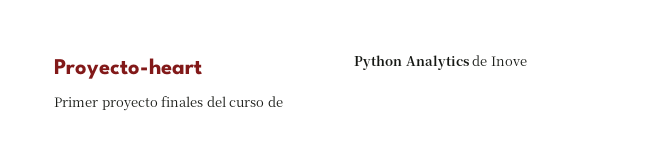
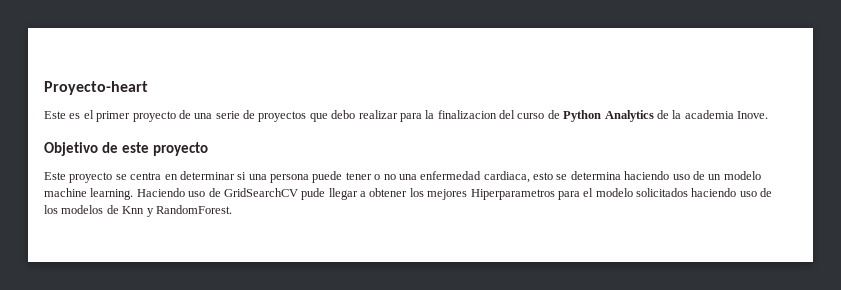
[54,96,204,111] Primer proyecto finales -> [44,110,497,122] Este es el primer proyecto de una serie de proyectos que debo realizar para la finalizacion
[490,56,527,66] Inove -> [672,110,768,119] [44,142,208,156] [44,171,761,183] [44,188,773,200] [44,205,232,217] la academia Inove. // Objetivo de este proyecto // Este proyecto se centra en determinar si una persona puede tener o no una enfermedad cardiaca, esto se determina haciendo uso de un modelo machine learning. Haciendo uso de GridSearchCV pude llegar a obtener los mejores Hiperparametros para el modelo solicitados haciendo uso de los modelos de Knn y RandomForest.

